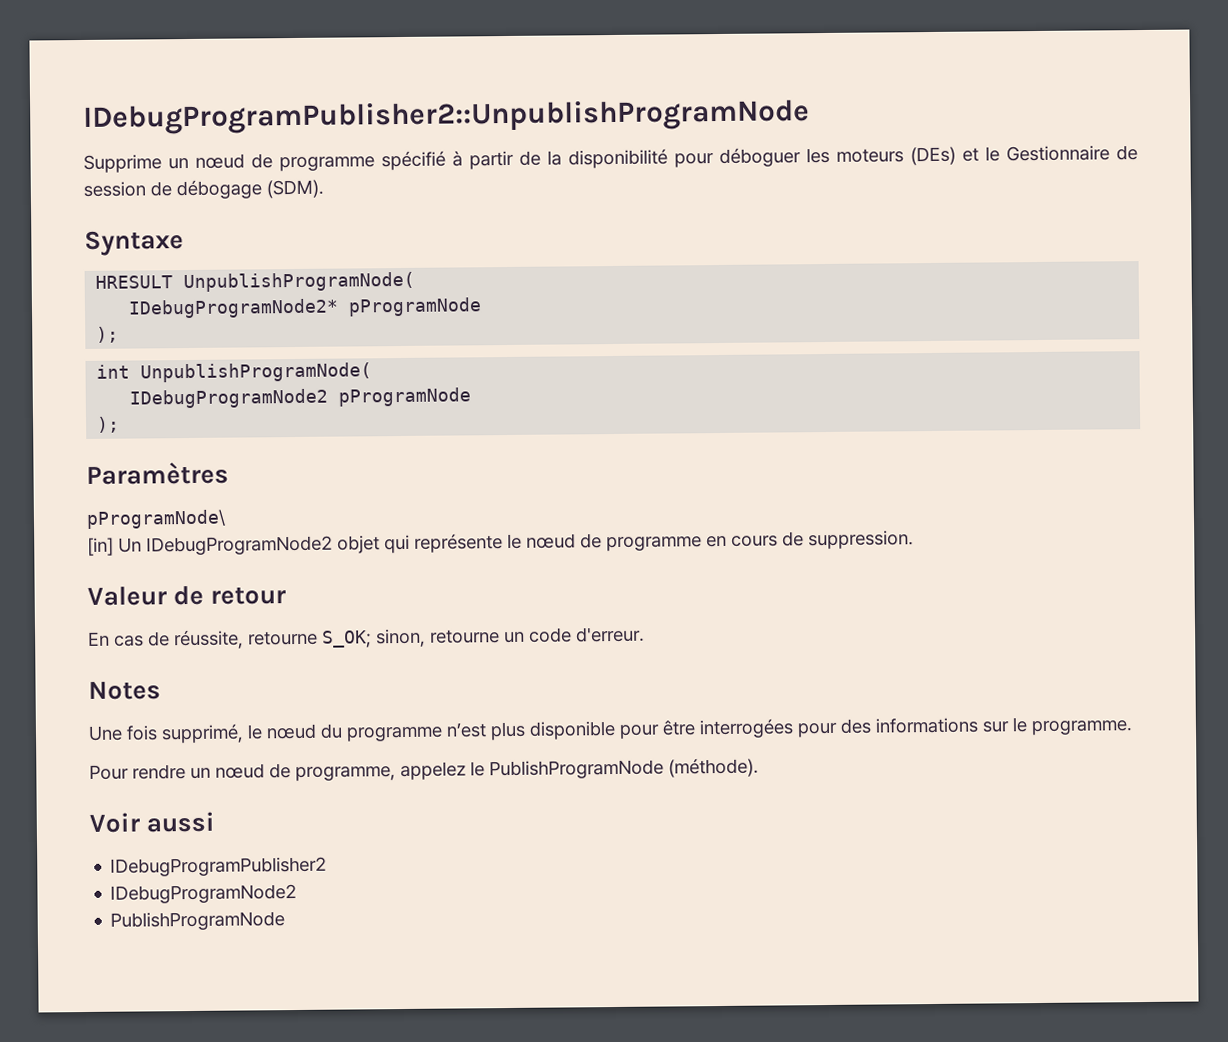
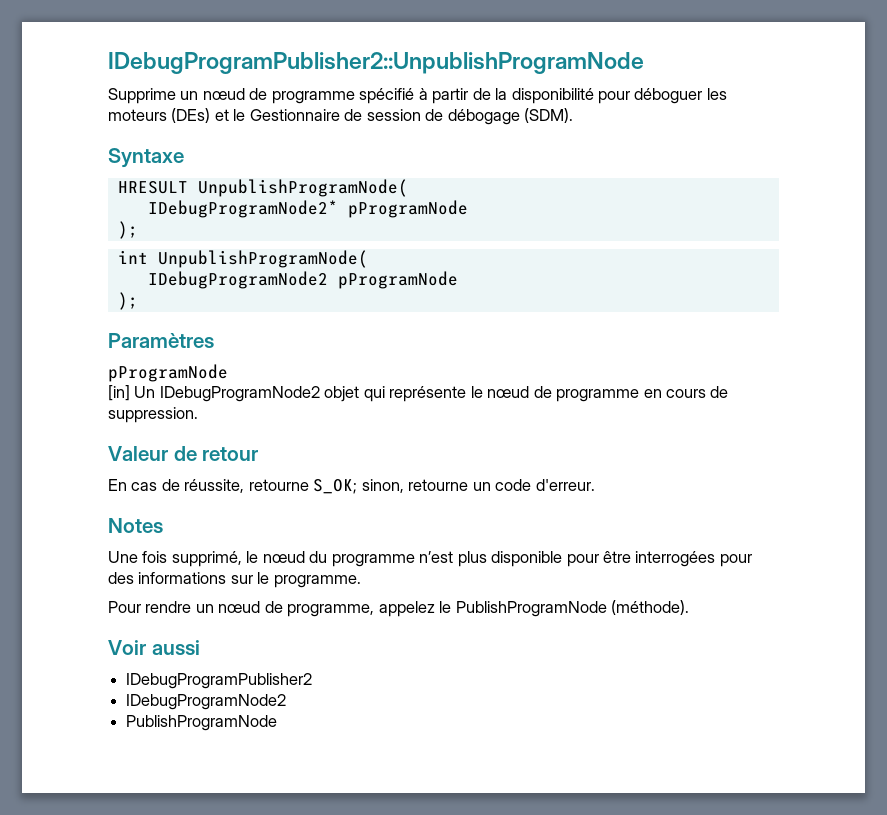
[86,509,226,529] pProgramNode\ -> [108,364,228,382] pProgramNode

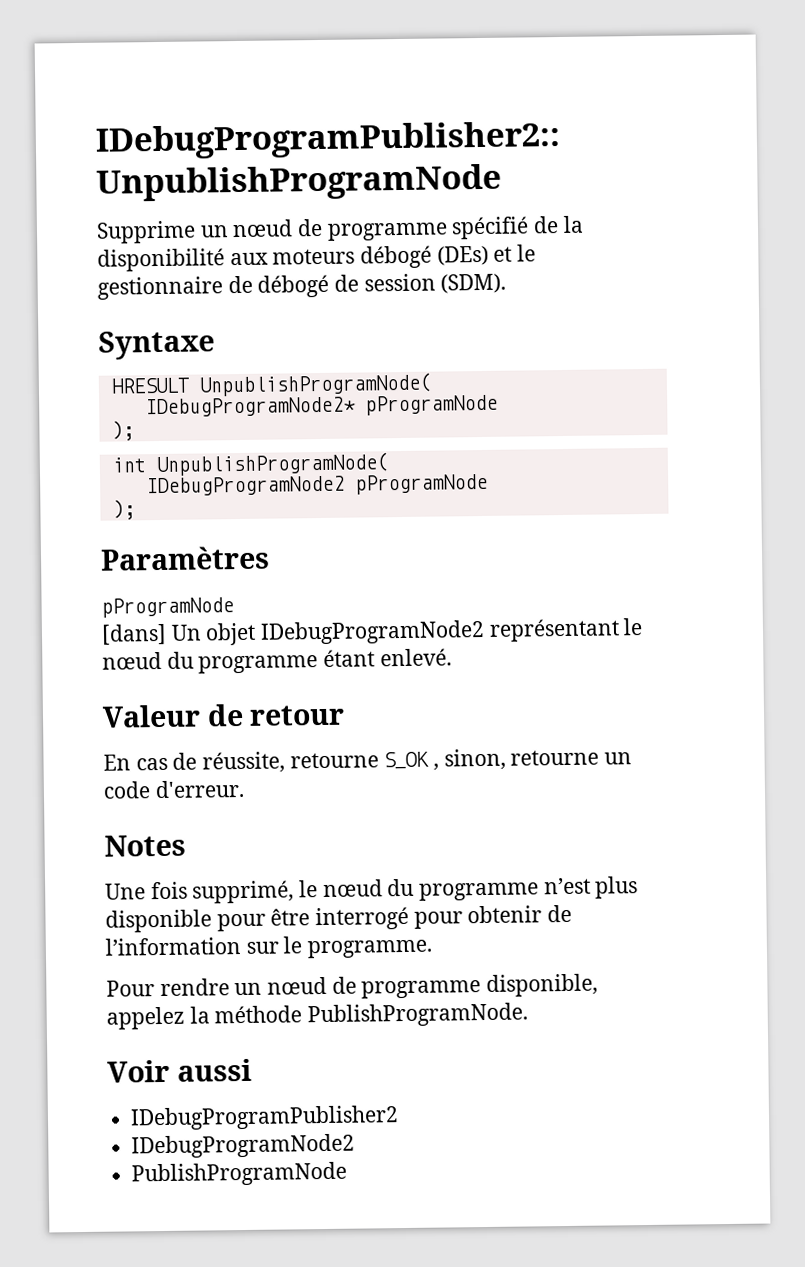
[418,88,469,104] à partir -> (530, 228) none
[598,88,727,104] [108,108,520,125] pour déboguer les moteurs (DEs) et le Gestionnaire de session de débogage -> [229,244,537,269] [97,273,436,300] aux moteurs débogé (DEs) et le gestionnaire de débogé de session
[108,385,729,402] [108,407,198,423] [in] Un IDebugProgramNode2 objet qui représente le nœud de programme en cours de suppression. -> [101,618,644,646] [102,648,452,674] [dans] Un objet IDebugProgramNode2 représentant le nœud du programme étant enlevé.
[313,479,358,494] S_OK; -> [383,751,440,771] S_OK ,
[635,551,752,567] [108,572,227,584] interrogées pour des informations -> [315,904,573,931] [105,937,241,956] interrogé pour obtenir de l’information
[287,600,690,617] programme, appelez le PublishProgramNode (méthode). -> [361,973,599,999] [106,1002,529,1030] programme disponible, appelez la méthode PublishProgramNode.

